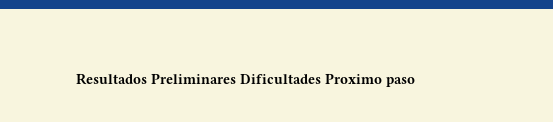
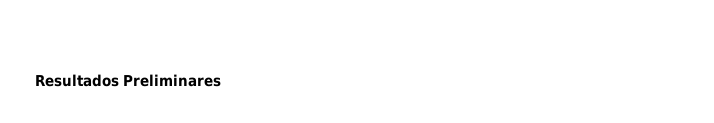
[240,73,415,87] Dificultades Proximo paso -> (221, 80) none

